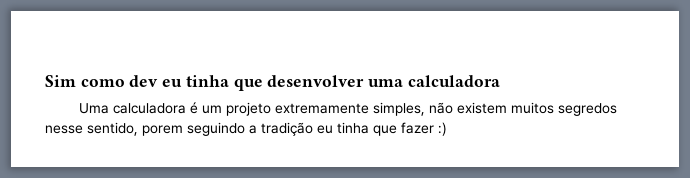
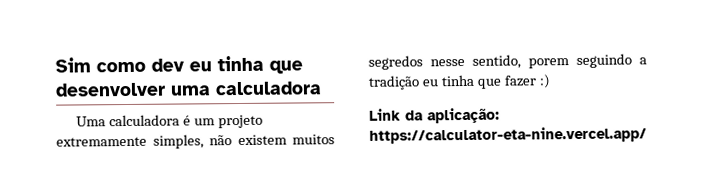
(447, 129) none -> [369,107,500,124] [369,126,647,144] // Link da aplicação: https://calculator-eta-nine.vercel.app/

